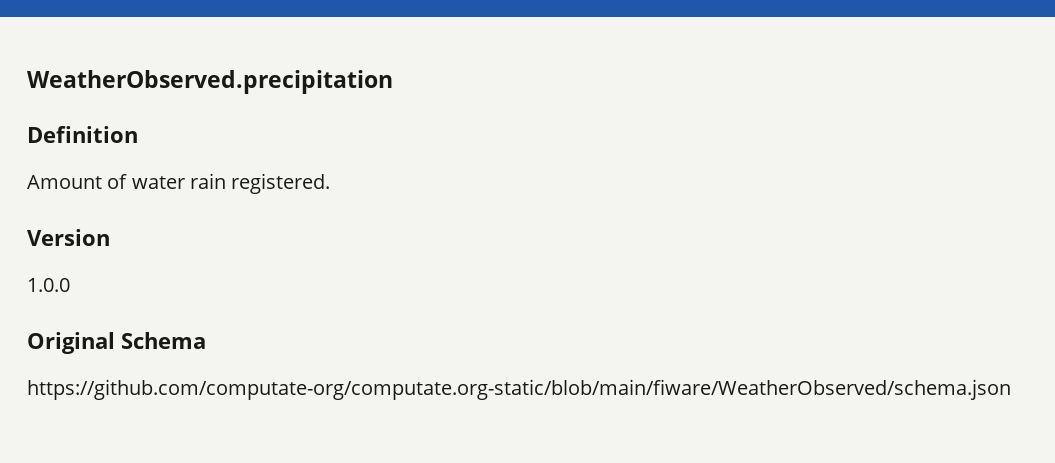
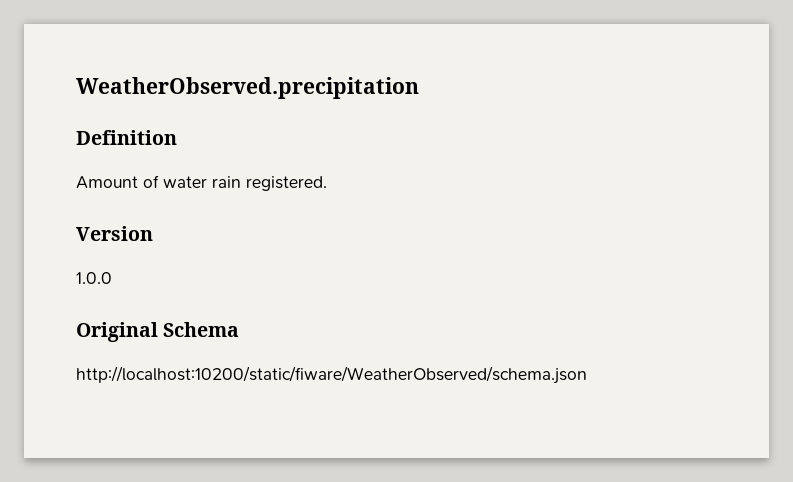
[27,379,1011,400] https://github.com/computate-org/computate.org-static/blob/main/fiware/WeatherObserved/schema.json -> [76,366,587,384] http://localhost:10200/static/fiware/WeatherObserved/schema.json

